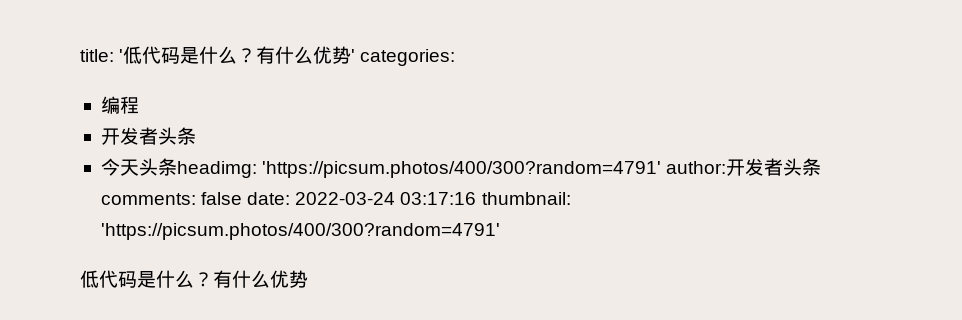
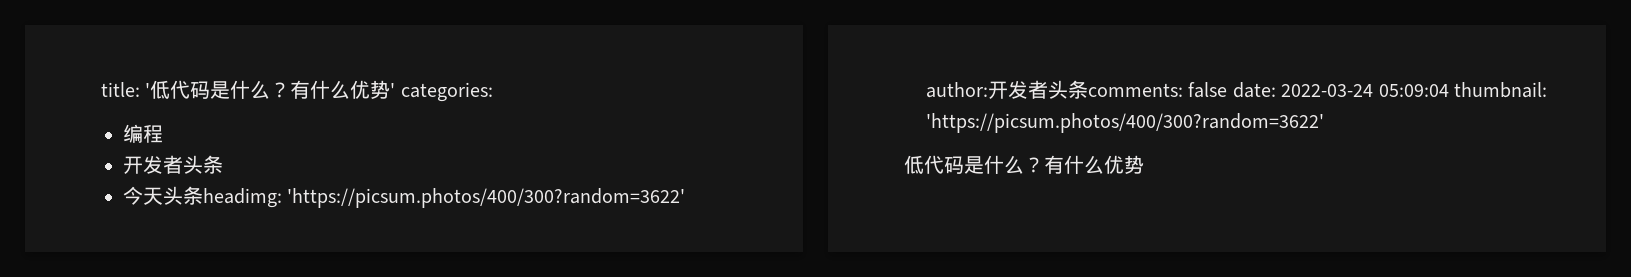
[262,161,662,178] 'https://picsum.photos/400/300?random=4791' -> [287,188,686,208] 'https://picsum.photos/400/300?random=3622'
[400,192,571,205] [100,223,500,240] 03:17:16 thumbnail: 'https://picsum.photos/400/300?random=4791' -> [1378,82,1547,98] [926,113,1324,133] 05:09:04 thumbnail: 'https://picsum.photos/400/300?random=3622'

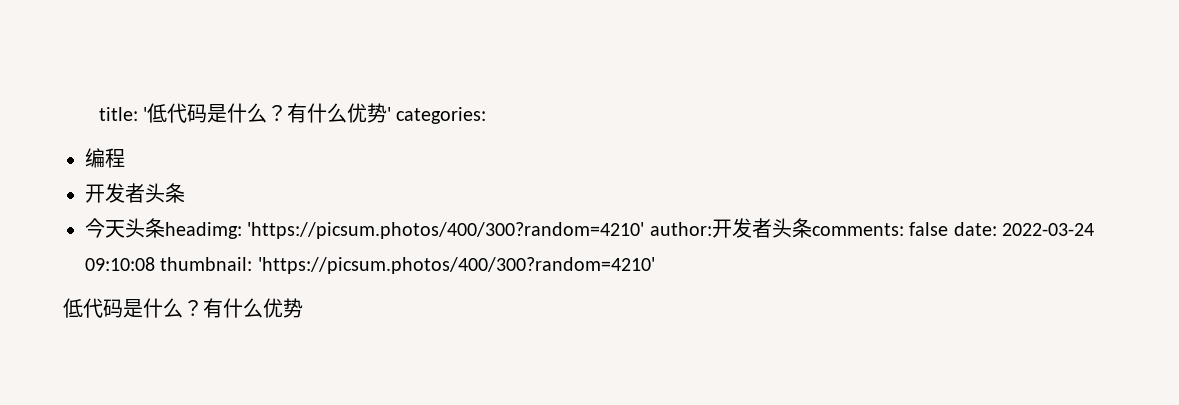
[287,188,686,208] 'https://picsum.photos/400/300?random=3622' -> [247,222,645,239] 'https://picsum.photos/400/300?random=4210'
[1378,82,1547,98] [926,113,1324,133] 05:09:04 thumbnail: 'https://picsum.photos/400/300?random=3622' -> [85,257,655,274] 09:10:08 thumbnail: 'https://picsum.photos/400/300?random=4210'

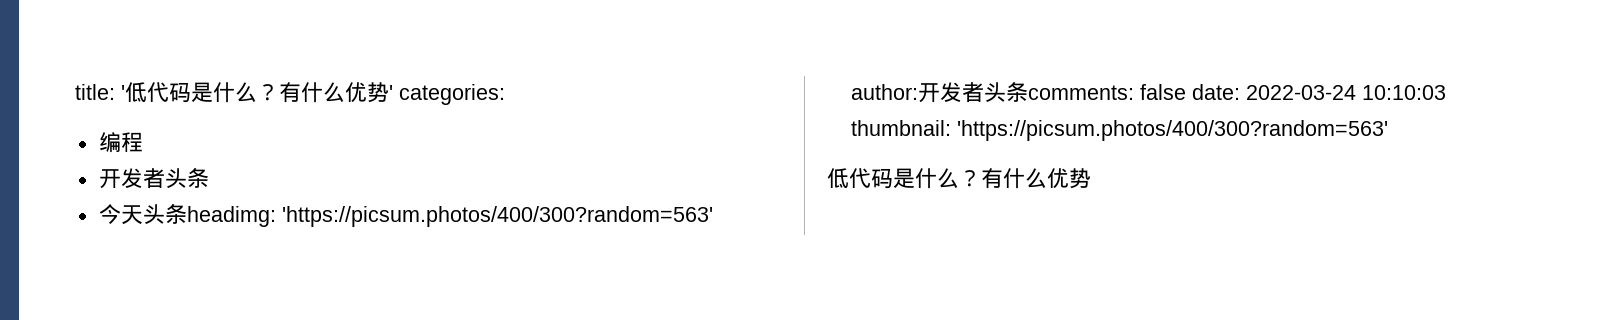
[247,222,645,239] 'https://picsum.photos/400/300?random=4210' -> [281,206,713,227] 'https://picsum.photos/400/300?random=563'
[85,257,655,274] 09:10:08 thumbnail: 'https://picsum.photos/400/300?random=4210' -> [1361,85,1446,100] [850,120,1388,141] 10:10:03 thumbnail: 'https://picsum.photos/400/300?random=563'

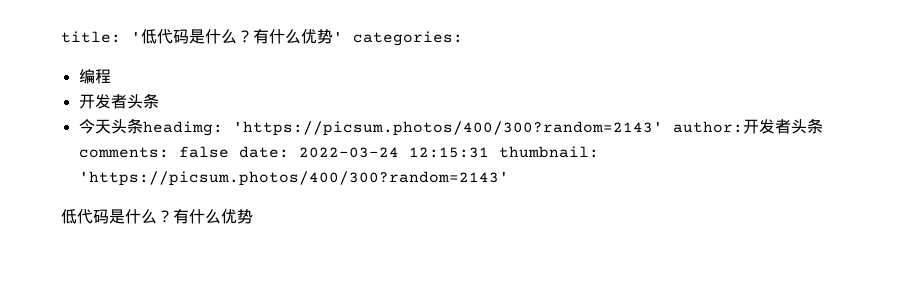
[281,206,713,227] 'https://picsum.photos/400/300?random=563' -> [232,121,663,136] 'https://picsum.photos/400/300?random=2143'
[1361,85,1446,100] [850,120,1388,141] 10:10:03 thumbnail: 'https://picsum.photos/400/300?random=563' -> [408,146,599,158] [78,171,509,186] 12:15:31 thumbnail: 'https://picsum.photos/400/300?random=2143'

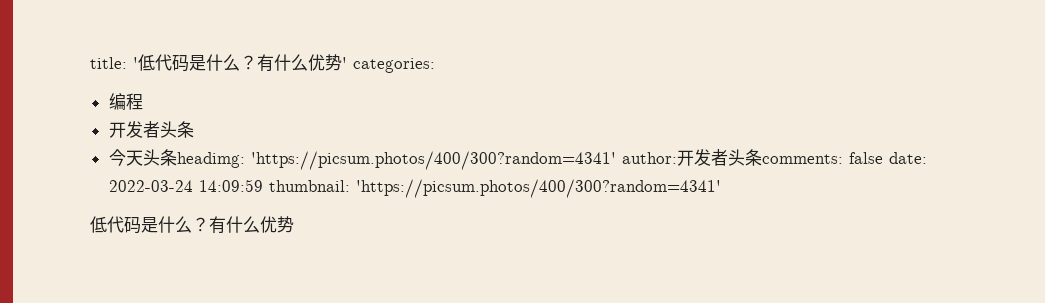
[232,121,663,136] 'https://picsum.photos/400/300?random=2143' -> [250,151,616,170] 'https://picsum.photos/400/300?random=4341'
[408,146,599,158] [78,171,509,186] 12:15:31 thumbnail: 'https://picsum.photos/400/300?random=2143' -> [198,179,721,198] 14:09:59 thumbnail: 'https://picsum.photos/400/300?random=4341'

